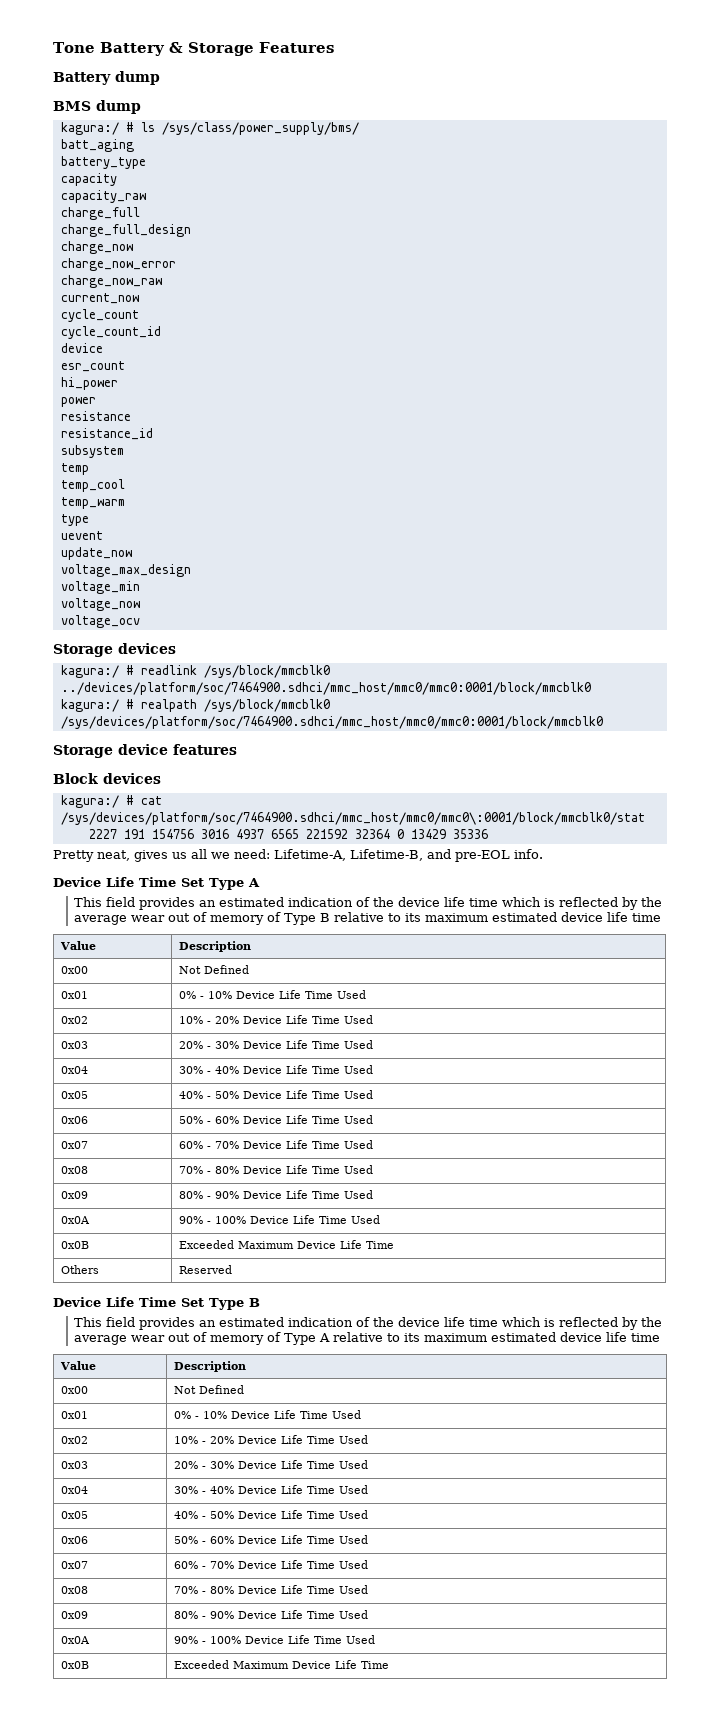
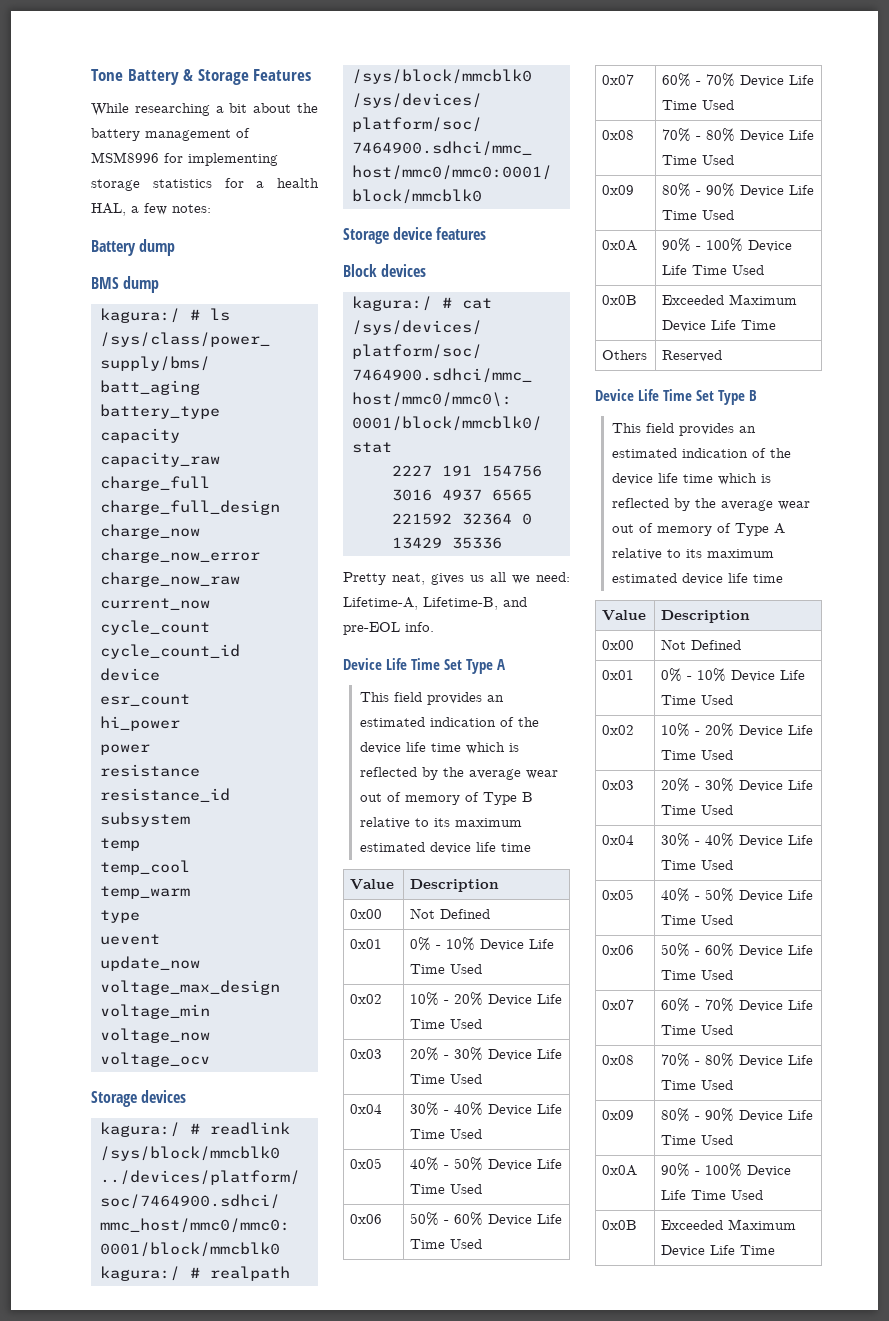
(334, 47) none -> [91,103,318,116] [91,128,250,141] [91,152,278,166] [91,178,319,191] [91,203,211,216] // While researching a bit about the battery management of MSM8996 for implementing storage statistics for a health HAL, a few notes:

